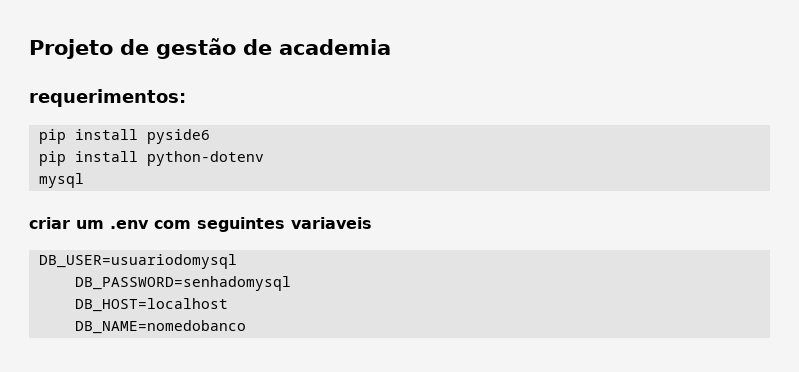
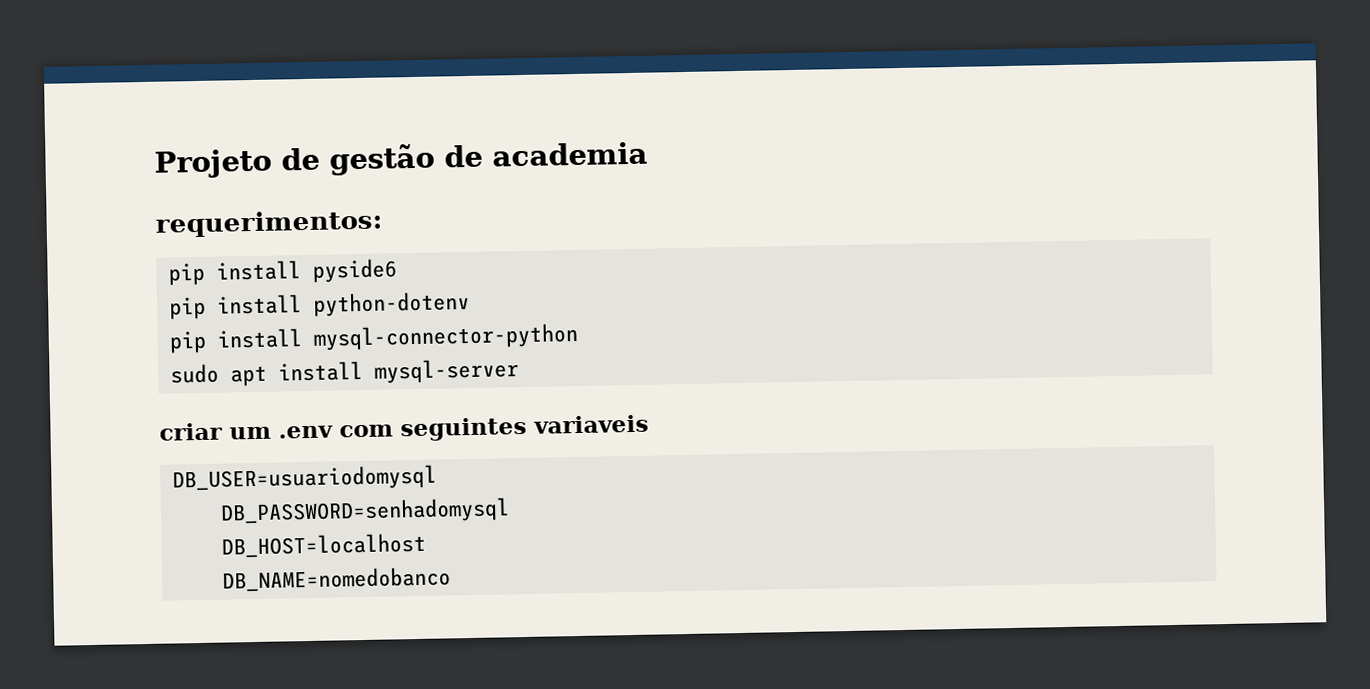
[38,173,84,188] mysql -> [169,322,580,354] [170,358,520,387] pip install mysql-connector-python // sudo apt install mysql-server

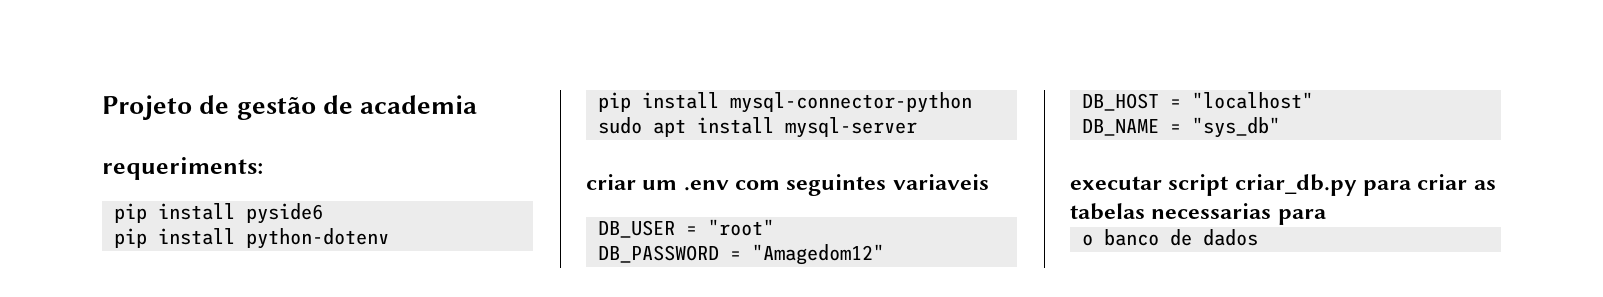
[155,209,383,238] requerimentos: -> [102,157,263,180] requeriments:
[172,464,438,493] [220,497,511,526] [221,532,427,558] [222,566,452,592] DB_USER=usuariodomysql // DB_PASSWORD=senhadomysql // DB_HOST=localhost // DB_NAME=nomedobanco -> [597,219,774,238] [597,244,884,265] [1081,92,1313,111] [1081,117,1280,138] [1070,174,1496,196] [1070,203,1326,225] [1081,229,1258,246] DB_USER = "root" // DB_PASSWORD = "Amagedom12" // DB_HOST = "localhost" // DB_NAME = "sys_db" // executar script criar_db.py para criar as tabelas necessarias para // o banco de dados

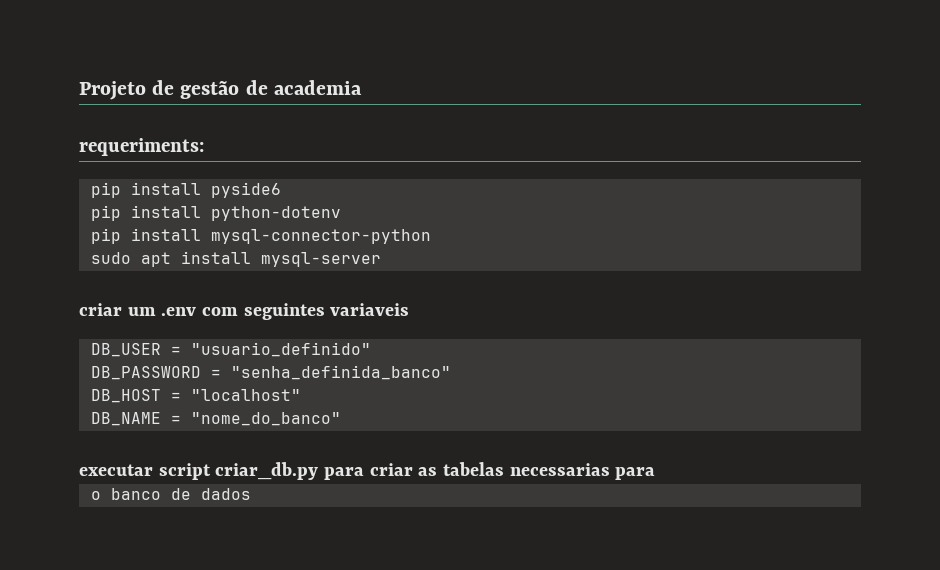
[707,219,774,236] "root" -> [191,342,371,357] "usuario_definido"
[751,244,884,265] "Amagedom12" -> [231,365,451,380] "senha_definida_banco"
[1191,117,1280,138] "sys_db" -> [191,412,341,426] "nome_do_banco"

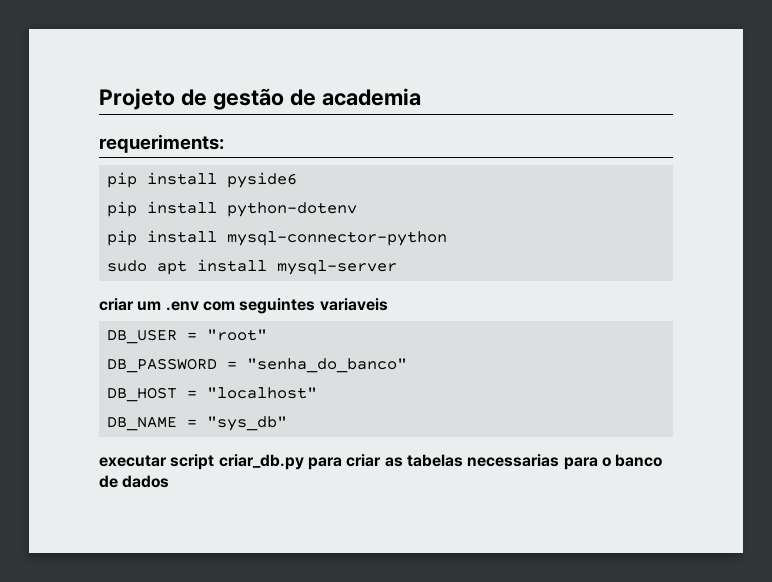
[191,342,371,357] "usuario_definido" -> [207,329,268,341] "root"
[231,365,451,380] "senha_definida_banco" -> [247,358,408,373] "senha_do_banco"
[191,412,341,426] "nome_do_banco" -> [207,416,288,431] "sys_db"
(656, 473) // -> (598, 463) none

